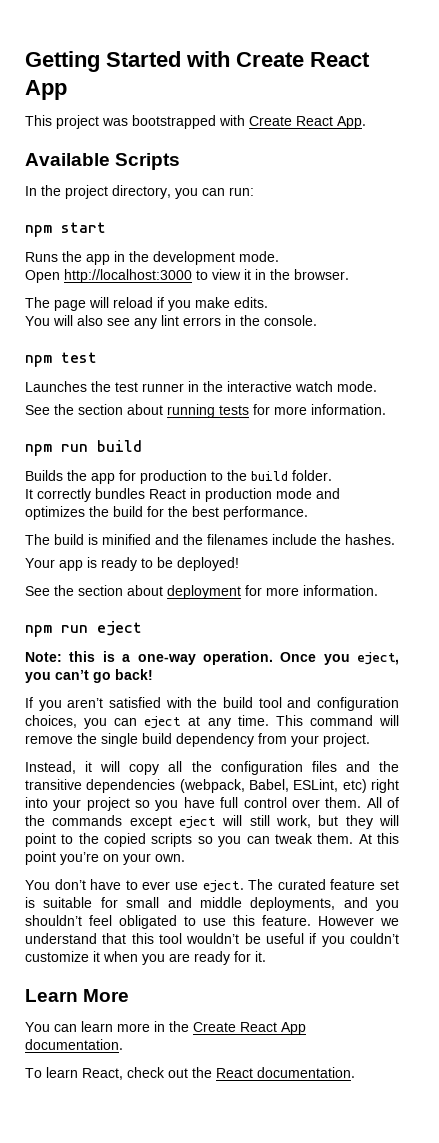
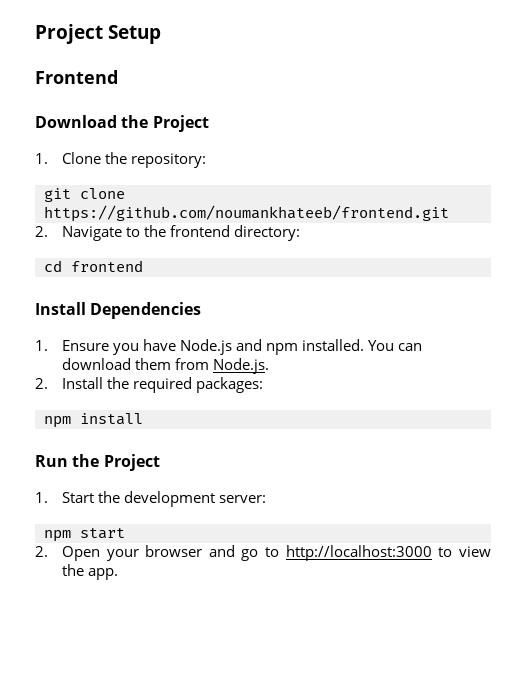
[25,51,370,72] [25,80,67,100] [25,115,366,129] [25,153,181,170] [25,185,254,199] [25,222,106,237] [25,251,279,265] [25,269,349,283] [25,297,268,311] [25,315,317,329] [25,352,97,367] [25,381,377,392] [25,404,386,418] [25,440,142,456] [25,470,332,484] [25,488,340,502] [25,506,308,520] [25,534,395,545] [25,557,239,571] [25,585,378,599] [25,621,142,637] [25,651,399,665] [25,669,153,683] [25,697,399,711] [25,715,399,729] [25,733,370,747] [25,761,399,775] [25,779,399,793] [25,797,400,811] [25,815,399,829] [25,833,400,847] [25,851,185,865] [25,879,399,893] [25,897,399,911] [25,915,399,929] [25,933,399,947] [25,951,266,965] [25,989,130,1002] [25,1021,306,1035] [25,1039,123,1050] [25,1067,355,1080] Getting Started with Create React App // This project was bootstrapped with Create React App. // Available Scripts // In the project directory, you can run: // npm start // Runs the app in the development mode. // Open http://localhost:3000 to view it in the browser. // The page will reload if you make edits. // You will also see any lint errors in the console. // npm test // Launches the test runner in the interactive watch mode. // See the section about running tests for more information. // npm run build // Builds the app for production to the build folder. // It correctly bundles React in production mode and optimizes the build for the best performance. // The build is minified and the filenames include the hashes. // Your app is ready to be deployed! // See the section about deployment for more information. // npm run eject // Note: this is a one-way operation. Once you eject, you can’t go back! // If you aren’t satisfied with the build tool and configuration choices, you can eject at any time. This command will remove the single build dependency from your project. // Instead, it will copy all the configuration files and the transitive dependencies (webpack, Babel, ESLint, etc) right into your project so you have full control over them. All of the commands except eject will still work, but they will point to the copied scripts so you can tweak them. At this point you’re on your own. // You don’t have to ever use eject. The curated feature set is suitable for small and middle deployments, and you shouldn’t feel obligated to use this feature. However we understand that this tool wouldn’t be useful if you couldn’t customize it when you are ready for it. // Learn More // You can learn more in the Create React App documentation. // To learn React, check out the React documentation. -> [35,24,162,44] [35,70,118,84] [35,115,209,132] [35,152,207,168] [44,188,125,202] [44,205,449,222] [35,225,301,241] [44,260,143,272] [35,302,202,319] [35,339,423,355] [61,358,270,374] [35,377,264,393] [44,413,143,428] [35,454,160,471] [35,491,267,507] [44,528,125,542] [35,545,492,561] [61,564,118,580] Project Setup // Frontend // Download the Project // 1. Clone the repository: // git clone https://github.com/noumankhateeb/frontend.git // 2. Navigate to the frontend directory: // cd frontend // Install Dependencies // 1. Ensure you have Node.js and npm installed. You can download them from Node.js. // 2. Install the required packages: // npm install // Run the Project // 1. Start the development server: // npm start // 2. Open your browser and go to http://localhost:3000 to view the app.

